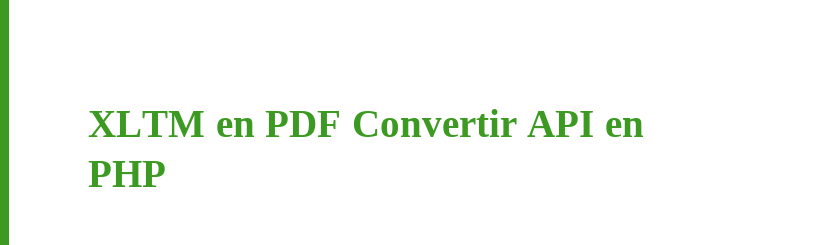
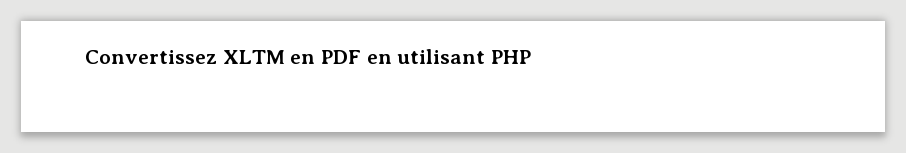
(88, 124) none -> [85,50,217,64] Convertissez
[351,109,644,137] Convertir API en -> [366,49,486,64] en utilisant

